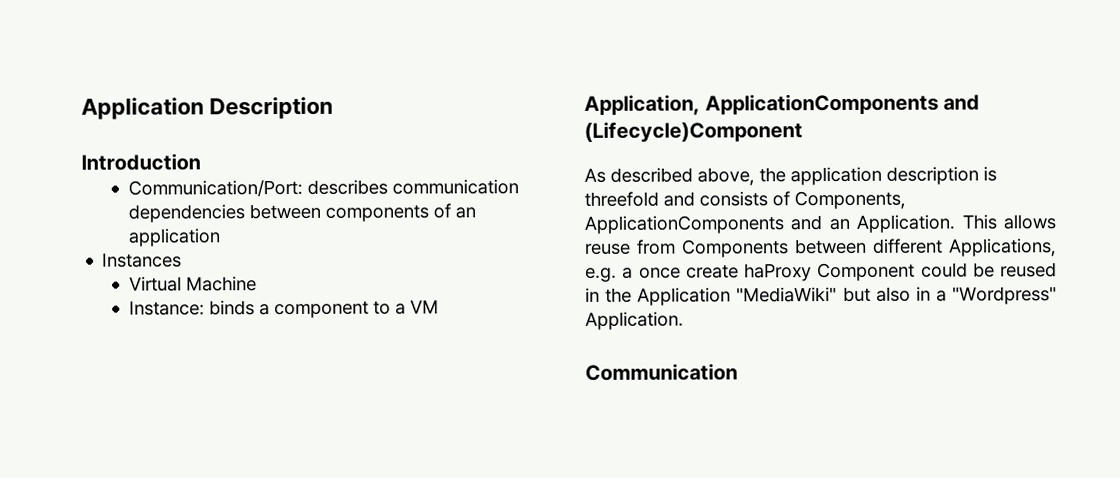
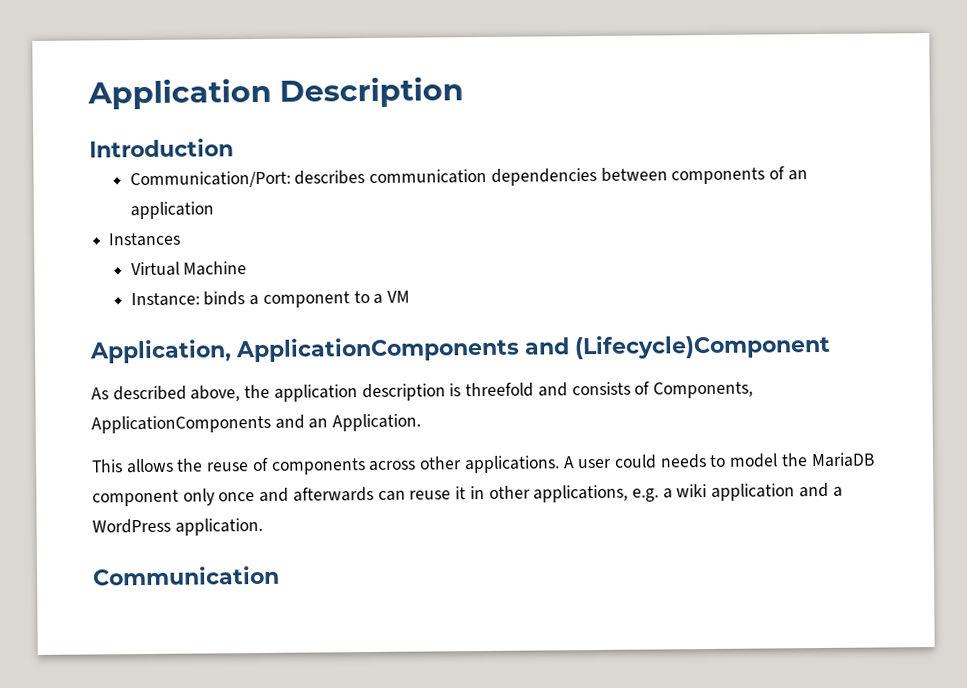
(956, 223) none -> (422, 422) //
[585,238,1057,258] [585,262,1057,282] [585,286,1057,306] [585,311,684,330] reuse from Components between different Applications, e.g. a once create haProxy Component could be reused in the Application "MediaWiki" but also in a "Wordpress" Application. -> [177,452,875,475] [92,482,843,507] [92,517,263,536] the reuse of components across other applications. A user could needs to model the MariaDB component only once and afterwards can reuse it in other applications, e.g. a wiki application and a WordPress application.

